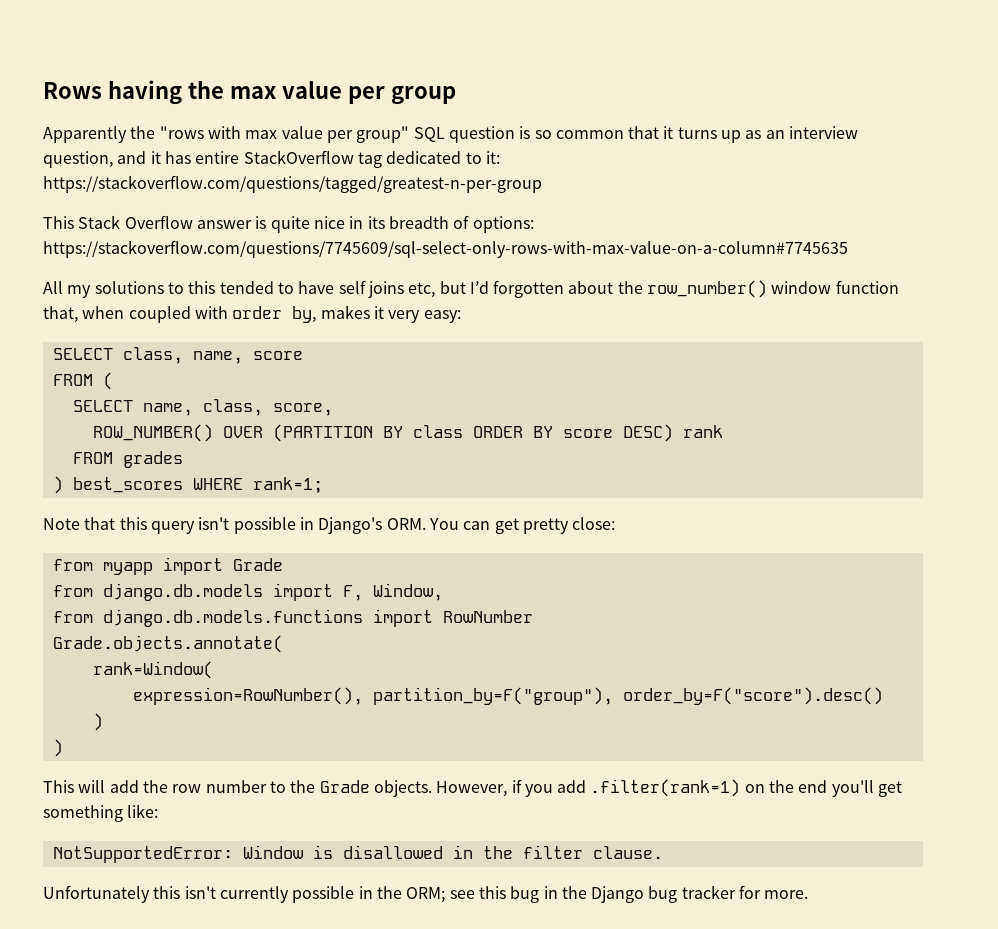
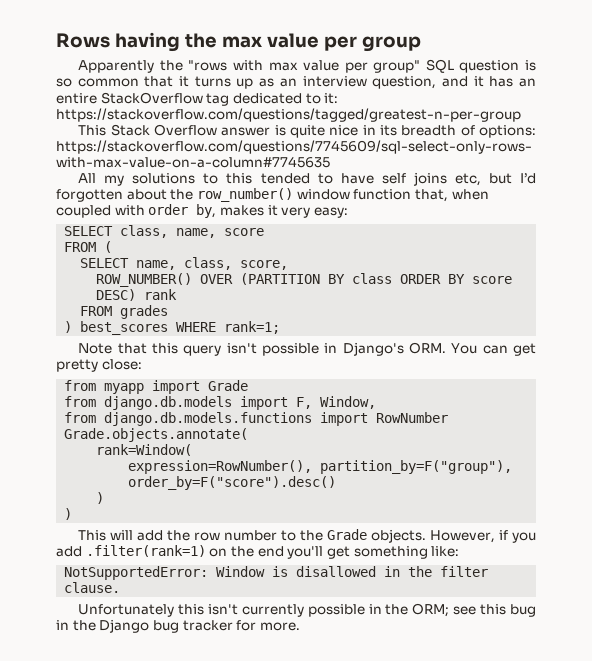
(191, 157) none -> [518,78,536,87] an

